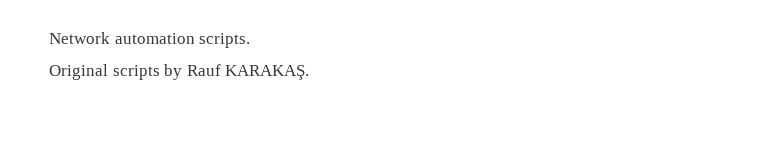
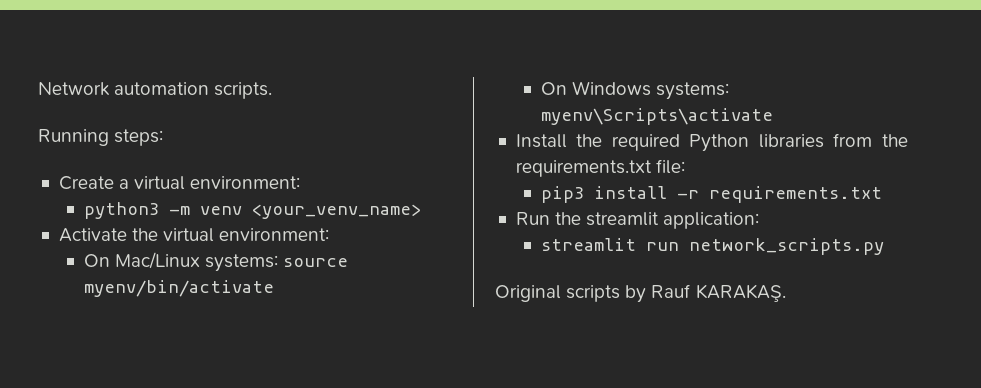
(251, 40) none -> [38,129,164,146] [58,176,301,190] [83,202,421,219] [58,228,330,242] [83,252,349,272] [83,280,274,297] [540,81,729,100] [540,108,773,125] [515,133,908,152] [515,159,686,177] [540,186,882,203] [515,212,760,229] [540,238,884,255] // Running steps: // Create a virtual environment: // python3 -m venv <your_venv_name> // Activate the virtual environment: // On Mac/Linux systems: source myenv/bin/activate // On Windows systems: myenv\Scripts\activate // Install the required Python libraries from the requirements.txt file: // pip3 install -r requirements.txt // Run the streamlit application: // streamlit run network_scripts.py

